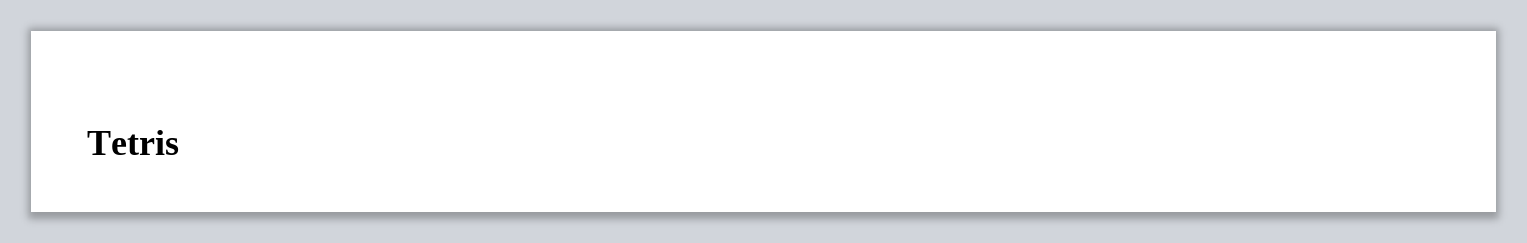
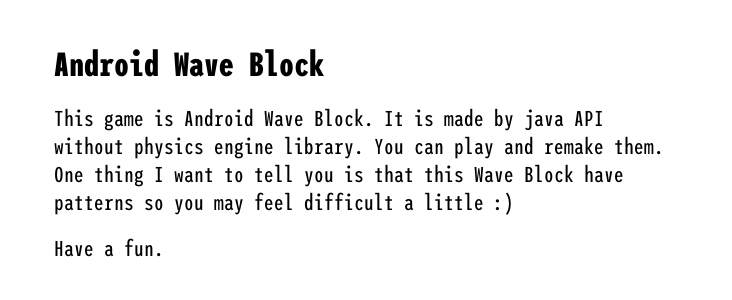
[87,130,179,155] Tetris -> [54,49,324,77] [54,108,604,131] [54,136,664,159] [54,164,624,187] [54,192,514,215] [54,238,164,257] Android Wave Block // This game is Android Wave Block. It is made by java API without physics engine library. You can play and remake them. One thing I want to tell you is that this Wave Block have patterns so you may feel difficult a little :) // Have a fun.

